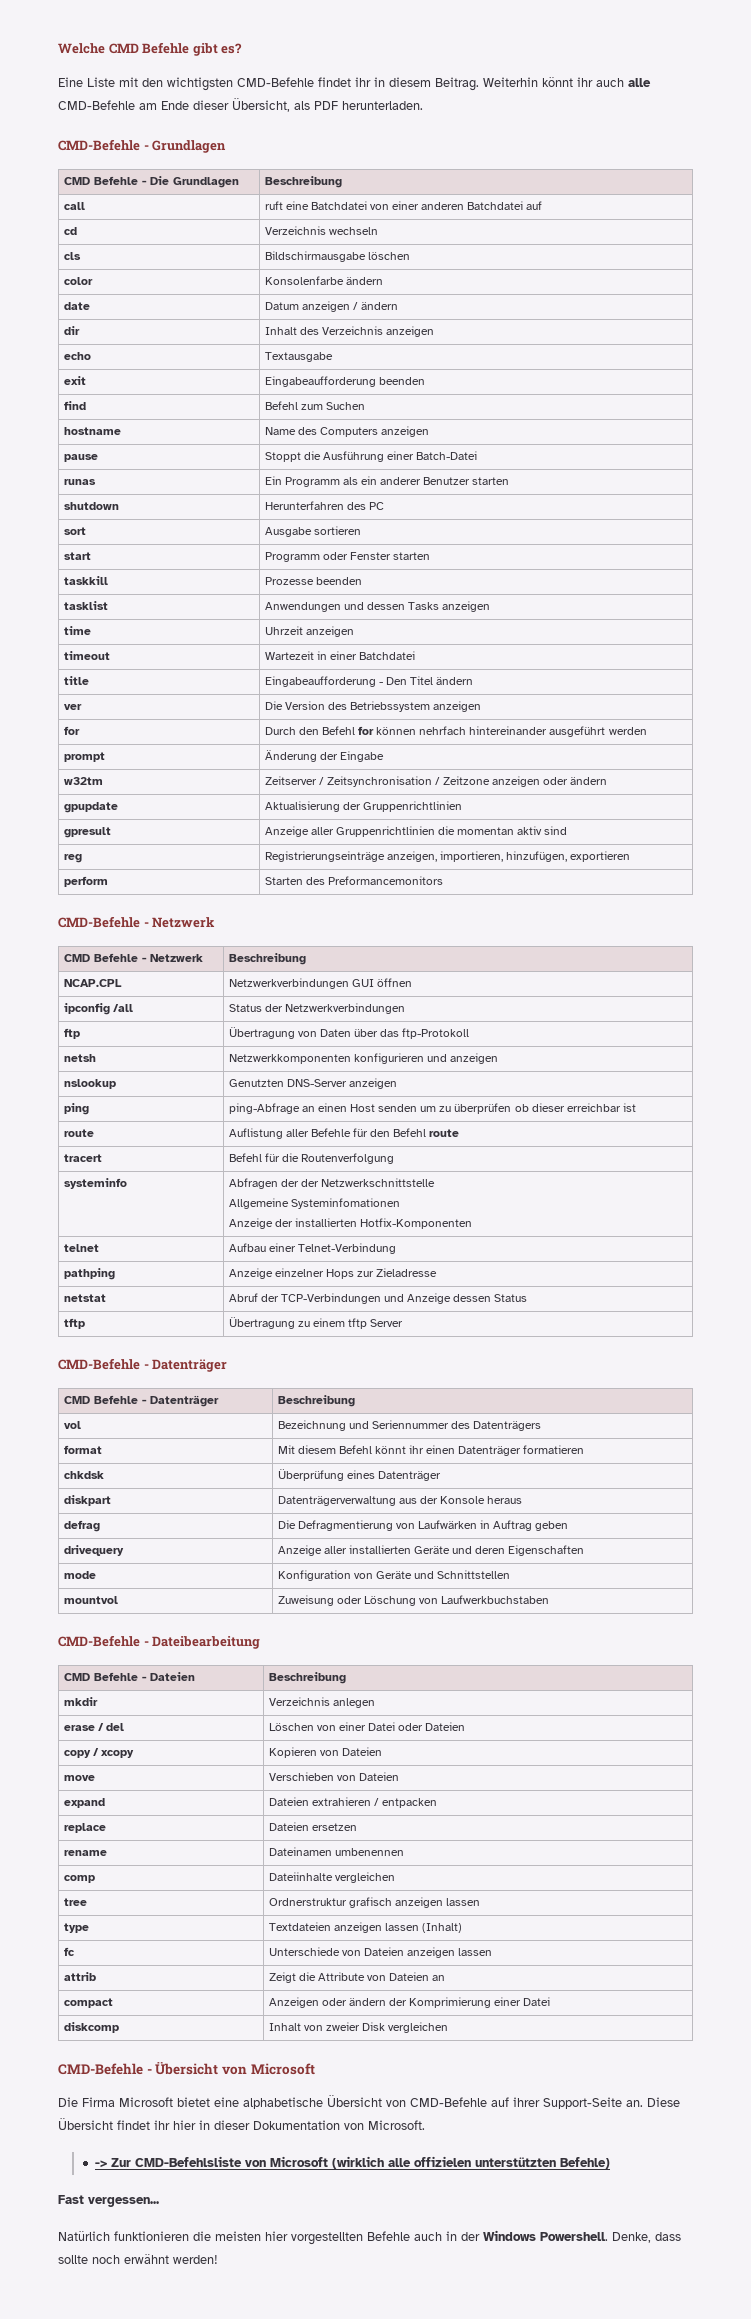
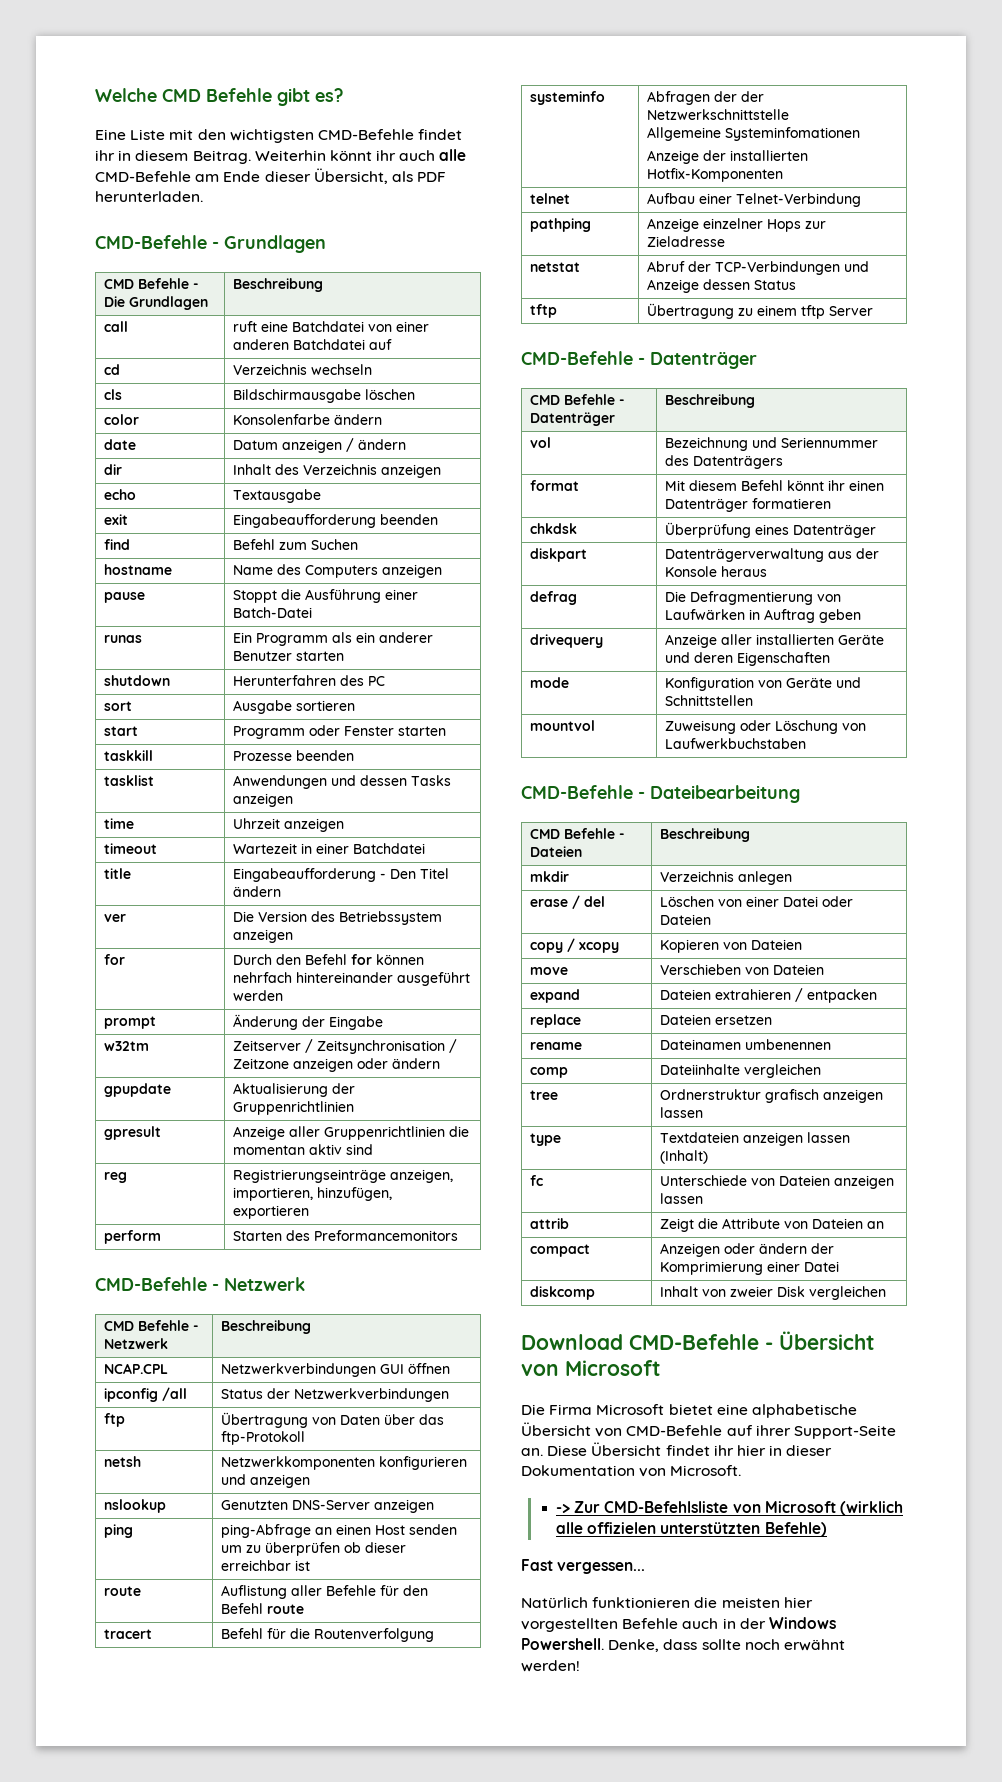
(449, 2027) none -> [521,1334,623,1350] Download

